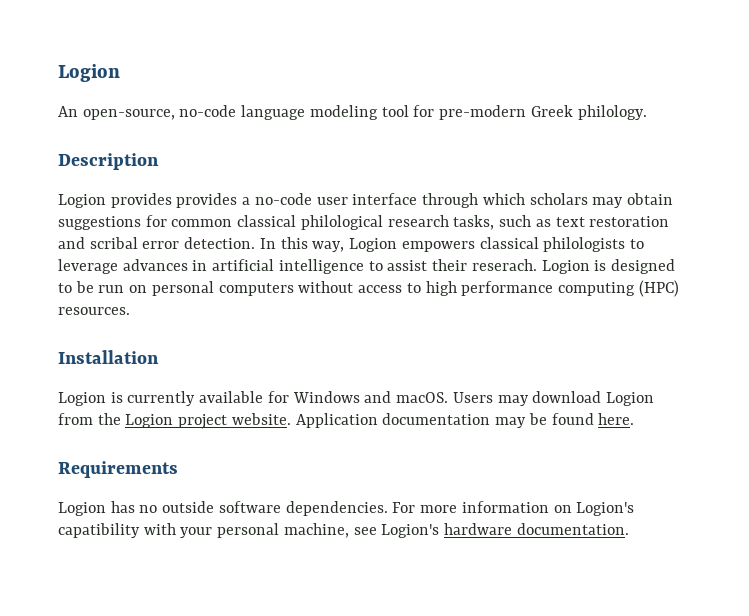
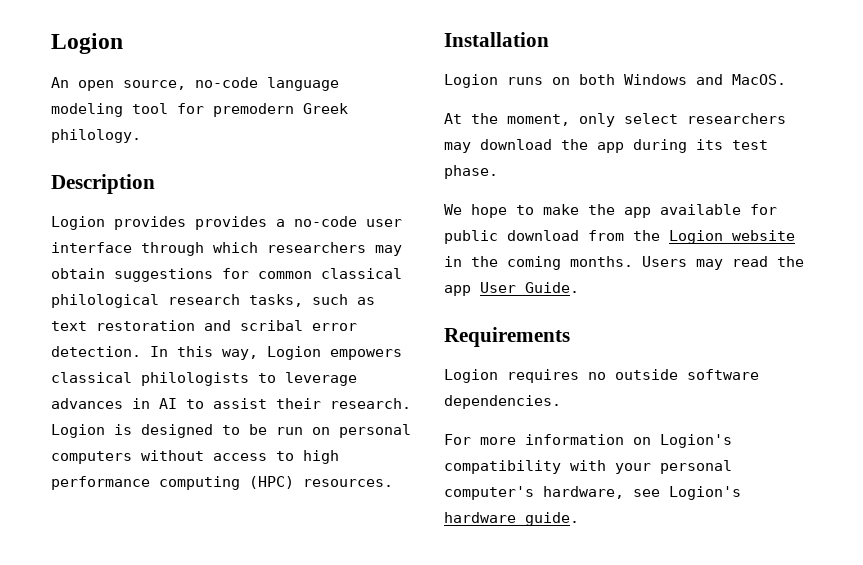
[82,109,175,120] open-source, -> [78,80,186,91] open source,
[439,105,527,120] pre-modern -> [213,103,294,117] premodern
[529,193,588,205] scholars -> [267,242,366,253] researchers
[212,259,364,274] artificial intelligence -> [159,398,177,409] AI
[471,259,537,271] reserach. -> [330,398,411,409] research.
[110,391,654,406] [58,413,635,429] is currently available for Windows and macOS. Users may download Logion from the Logion project website. Application documentation may be found here. -> [507,74,786,85] [444,113,786,127] [444,139,768,153] [444,165,498,179] [444,204,777,218] [444,230,795,244] [444,256,804,270] [444,282,579,296] runs on both Windows and MacOS. // At the moment, only select researchers may download the app during its test phase. // We hope to make the app available for public download from the Logion website in the coming months. Users may read the app User Guide.
[110,501,135,513] has -> [507,369,579,383] requires
(388, 508) none -> (561, 402) //
[58,523,140,538] capatibility -> [444,460,561,474] compatibility
[283,523,349,538] machine, -> [444,486,624,500] computer's hardware,
[516,523,629,535] documentation. -> [525,512,579,526] guide.

